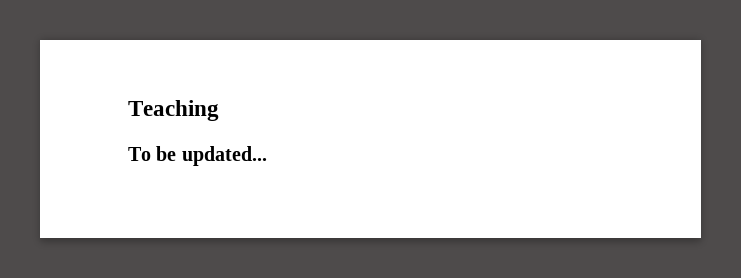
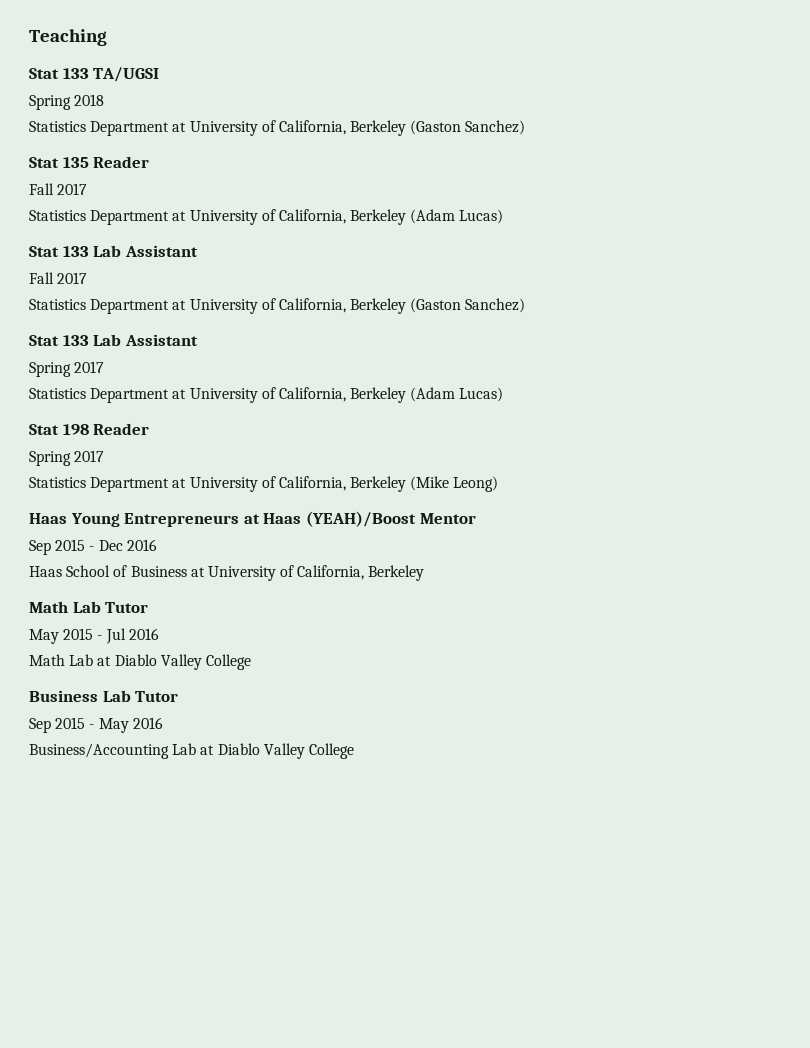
[128,146,267,166] To be updated... -> [29,67,160,82] [29,94,105,110] [29,120,526,136] [29,156,150,168] [29,183,88,195] [29,209,504,225] [29,245,198,257] [29,272,88,284] [29,298,526,314] [29,334,198,346] [29,361,105,377] [29,387,504,403] [29,423,150,435] [29,450,105,466] [29,476,499,492] [29,511,476,527] [29,539,157,555] [29,565,425,581] [29,601,149,613] [29,628,159,644] [29,654,251,670] [29,690,179,702] [29,717,163,733] [29,743,354,759] Stat 133 TA/UGSI // Spring 2018 // Statistics Department at University of California, Berkeley (Gaston Sanchez) // Stat 135 Reader // Fall 2017 // Statistics Department at University of California, Berkeley (Adam Lucas) // Stat 133 Lab Assistant // Fall 2017 // Statistics Department at University of California, Berkeley (Gaston Sanchez) // Stat 133 Lab Assistant // Spring 2017 // Statistics Department at University of California, Berkeley (Adam Lucas) // Stat 198 Reader // Spring 2017 // Statistics Department at University of California, Berkeley (Mike Leong) // Haas Young Entrepreneurs at Haas (YEAH)/Boost Mentor // Sep 2015 - Dec 2016 // Haas School of Business at University of California, Berkeley // Math Lab Tutor // May 2015 - Jul 2016 // Math Lab at Diablo Valley College // Business Lab Tutor // Sep 2015 - May 2016 // Business/Accounting Lab at Diablo Valley College

